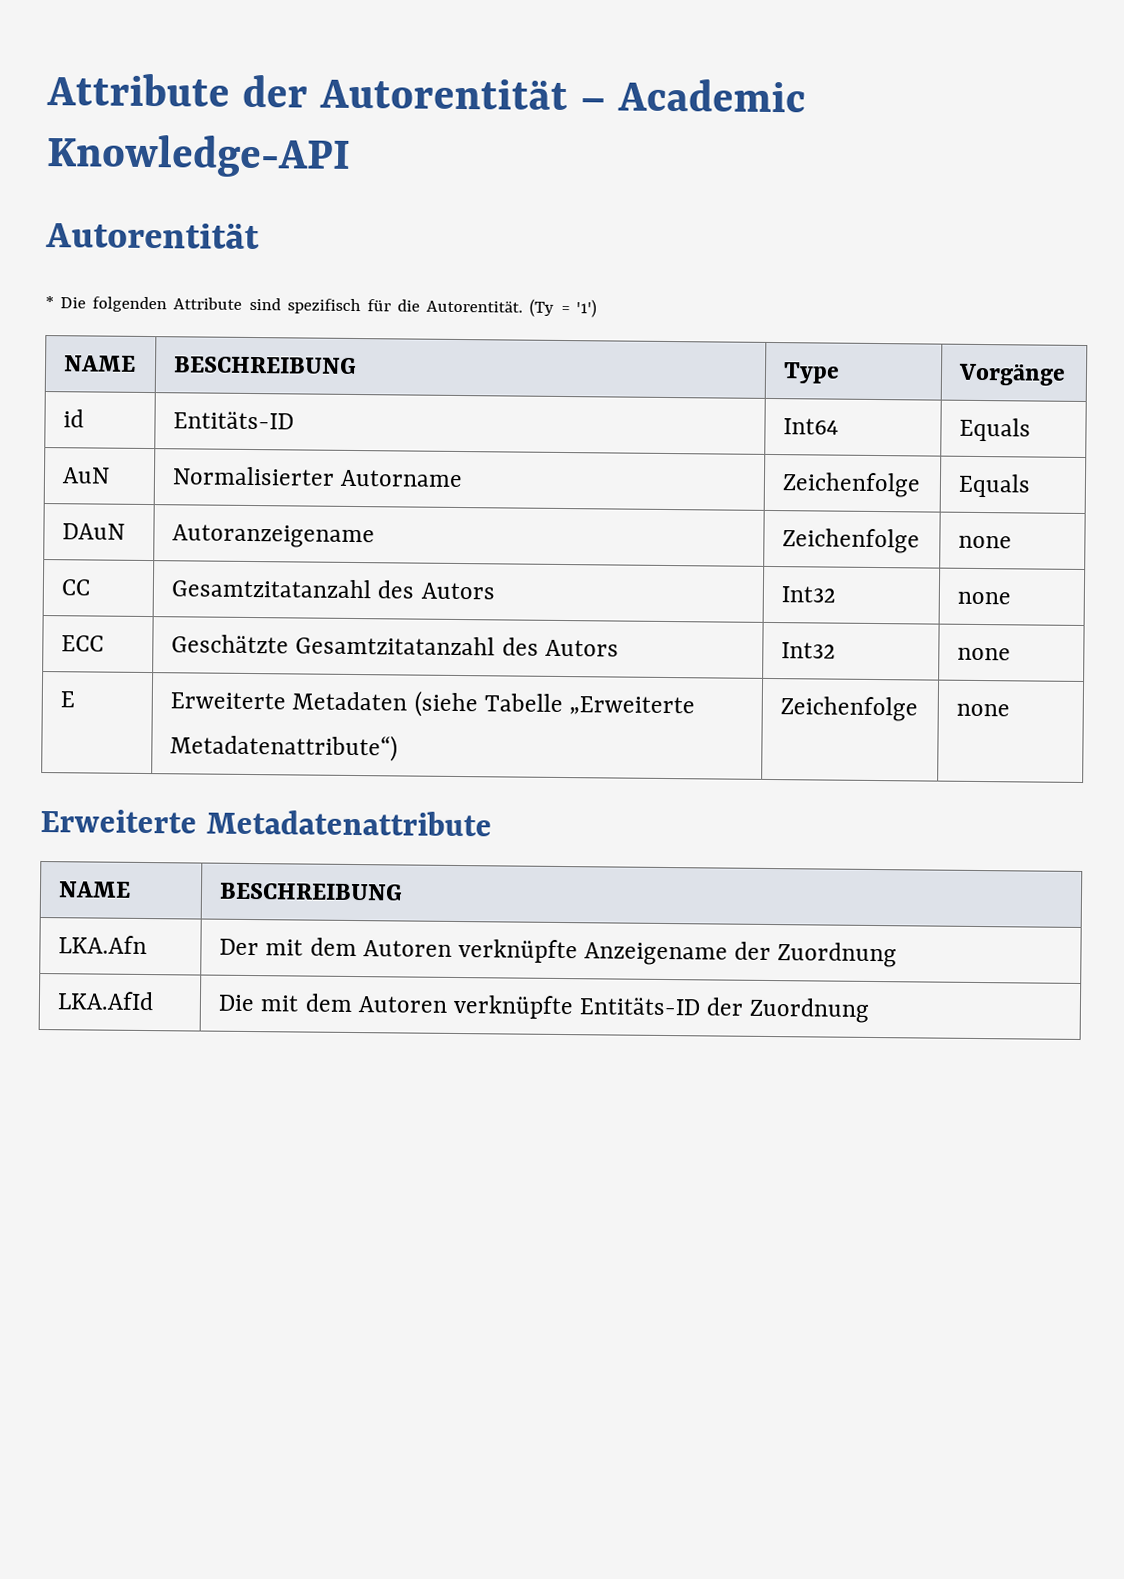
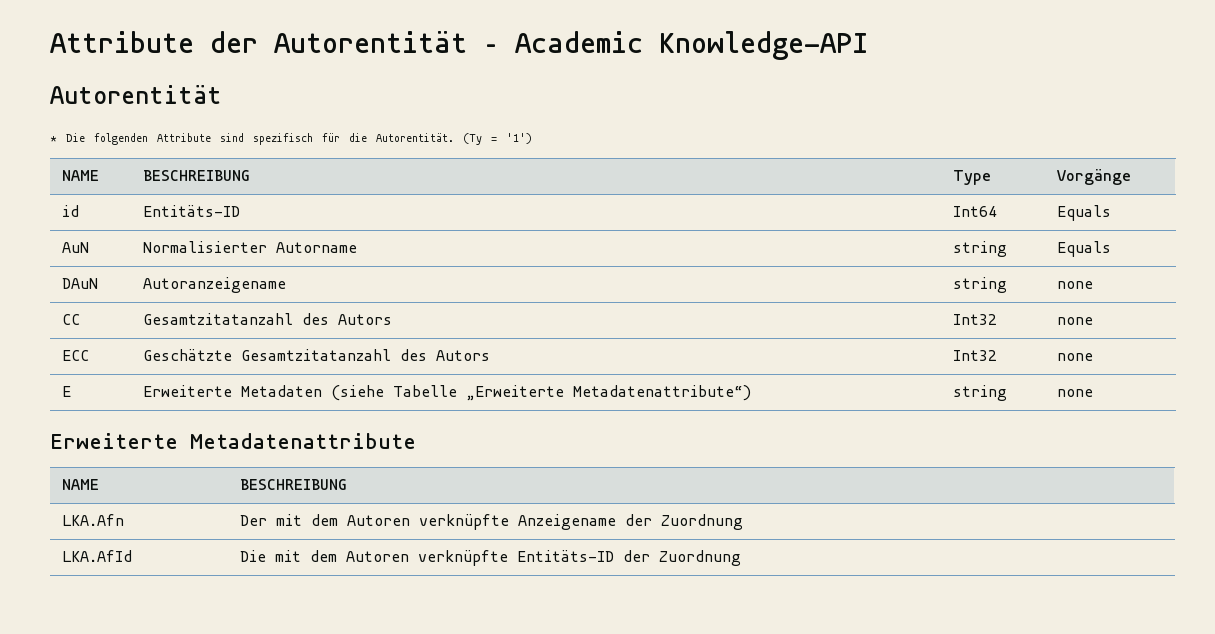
[782,472,922,498] Zeichenfolge -> [952,241,1007,257] string
[782,528,921,554] Zeichenfolge -> [952,277,1007,293] string
[780,696,919,722] Zeichenfolge -> [952,385,1007,401] string

